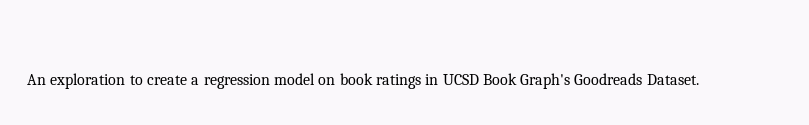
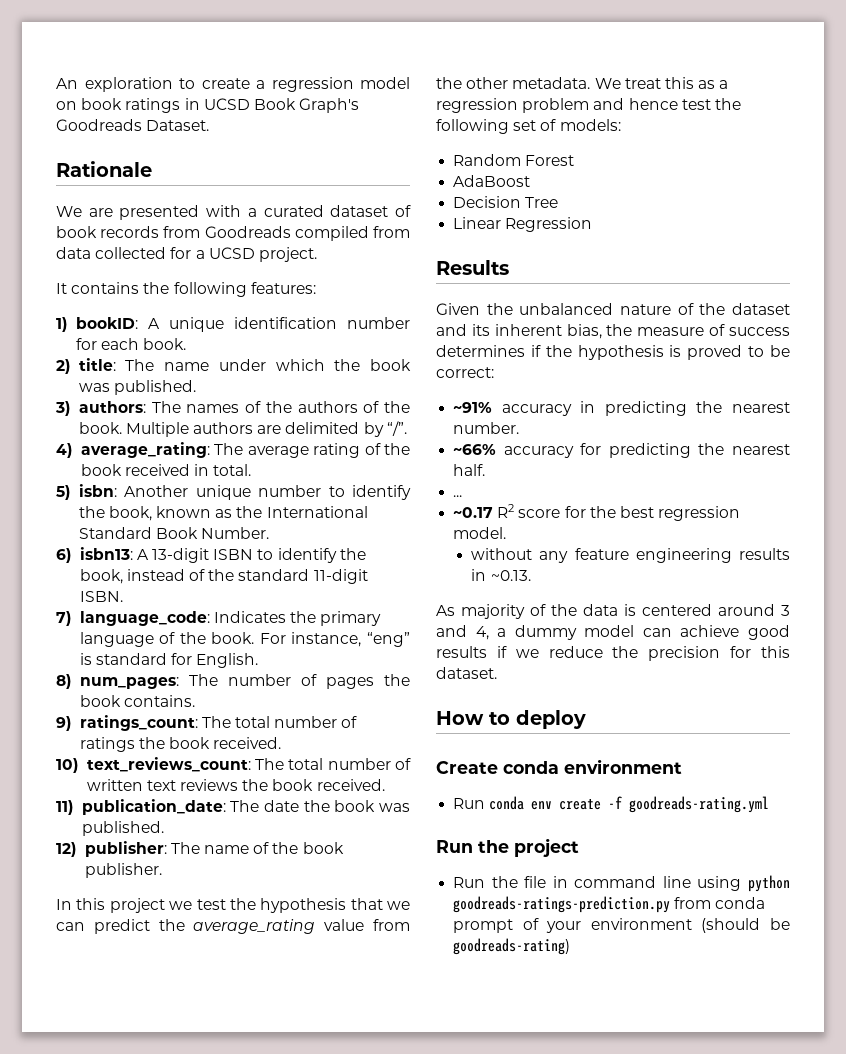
(699, 79) none -> [56,161,152,177] [56,205,412,220] [56,226,410,241] [56,247,317,262] [56,282,316,297] [56,317,410,332] [75,338,187,350] [56,358,411,374] [78,380,196,395] [55,401,410,416] [78,421,407,437] [56,442,410,458] [80,464,252,476] [56,484,411,500] [78,506,368,521] [78,527,270,539] [56,547,366,563] [79,569,368,584] [79,591,123,602] [56,611,382,626] [79,632,410,647] [79,653,259,668] [56,674,411,689] [79,695,195,707] [56,715,358,731] [79,737,282,752] [56,757,411,773] [86,779,385,791] [56,799,410,815] [81,821,164,836] [56,841,344,857] [84,863,162,878] [56,898,410,913] [56,919,410,934] [436,77,729,89] [436,98,741,113] [436,119,621,134] [453,154,575,166] [453,175,531,187] [453,196,559,208] [453,217,593,232] [436,260,509,275] [436,303,790,315] [436,324,790,339] [436,345,790,360] [436,367,494,378] [453,401,790,416] [453,422,520,434] [453,443,790,458] [453,464,486,476] [453,495,463,497] [453,504,741,521] [453,527,507,539] [471,548,790,563] [471,569,531,581] [436,604,790,619] [436,625,790,640] [436,646,790,661] [436,667,497,679] [436,710,586,729] [436,759,682,774] [453,796,770,813] [436,838,579,857] [453,875,790,892] [453,896,766,913] [453,918,790,933] [453,938,571,955] // Rationale // We are presented with a curated dataset of book records from Goodreads compiled from data collected for a UCSD project. // It contains the following features: // 1) bookID: A unique identification number for each book. // 2) title: The name under which the book was published. // 3) authors: The names of the authors of the book. Multiple authors are delimited by “/”. // 4) average_rating: The average rating of the book received in total. // 5) isbn: Another unique number to identify the book, known as the International Standard Book Number. // 6) isbn13: A 13-digit ISBN to identify the book, instead of the standard 11-digit ISBN. // 7) language_code: Indicates the primary language of the book. For instance, “eng” is standard for English. // 8) num_pages: The number of pages the book contains. // 9) ratings_count: The total number of ratings the book received. // 10) text_reviews_count: The total number of written text reviews the book received. // 11) publication_date: The date the book was published. // 12) publisher: The name of the book publisher. // In this project we test the hypothesis that we can predict the average_rating value from the other metadata. We treat this as a regression problem and hence test the following set of models: // Random Forest // AdaBoost // Decision Tree // Linear Regression // Results // Given the unbalanced nature of the dataset and its inherent bias, the measure of success determines if the hypothesis is proved to be correct: // ~91% accuracy in predicting the nearest number. // ~66% accuracy for predicting the nearest half. // ... // ~0.17 R2 score for the best regression model. // without any feature engineering results in ~0.13. // As majority of the data is centered around 3 and 4, a dummy model can achieve good results if we reduce the precision for this dataset. // How to deploy // Create conda environment // Run conda env create -f goodreads-rating.yml // Run the project // Run the file in command line using python goodreads-ratings-prediction.py from conda prompt of your environment (should be goodreads-rating)

